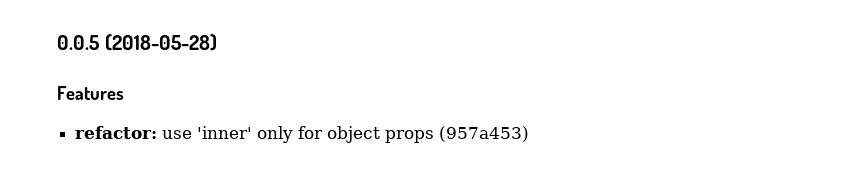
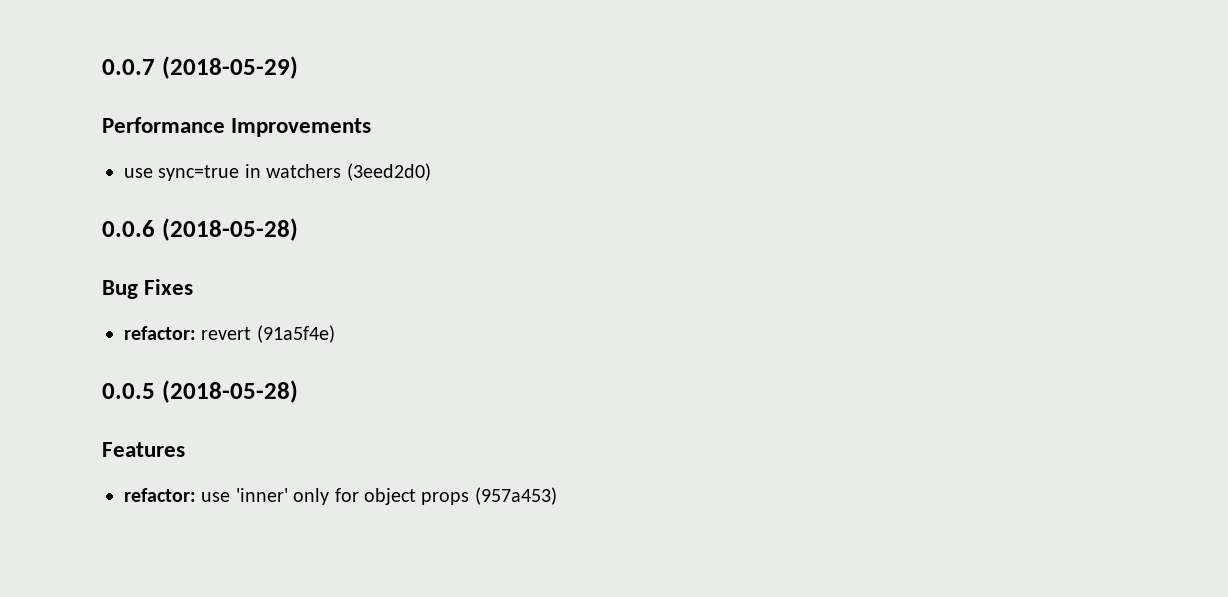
(57, 42) none -> [102,56,298,79] [102,117,372,137] [124,163,431,181] [102,218,298,241] [102,279,194,299] [124,325,335,343] 0.0.7 (2018-05-29) // Performance Improvements // use sync=true in watchers (3eed2d0) // 0.0.6 (2018-05-28) // Bug Fixes // refactor: revert (91a5f4e) //

